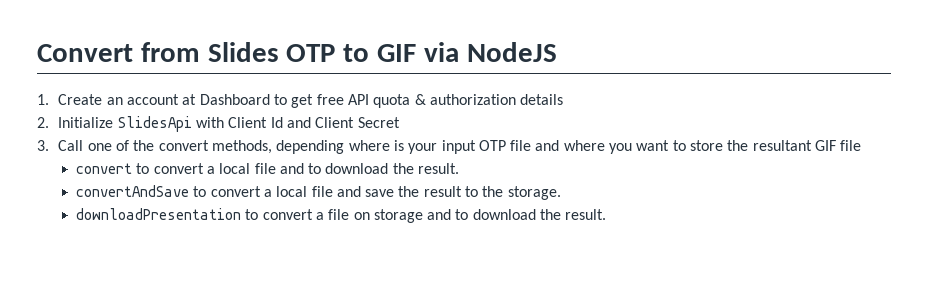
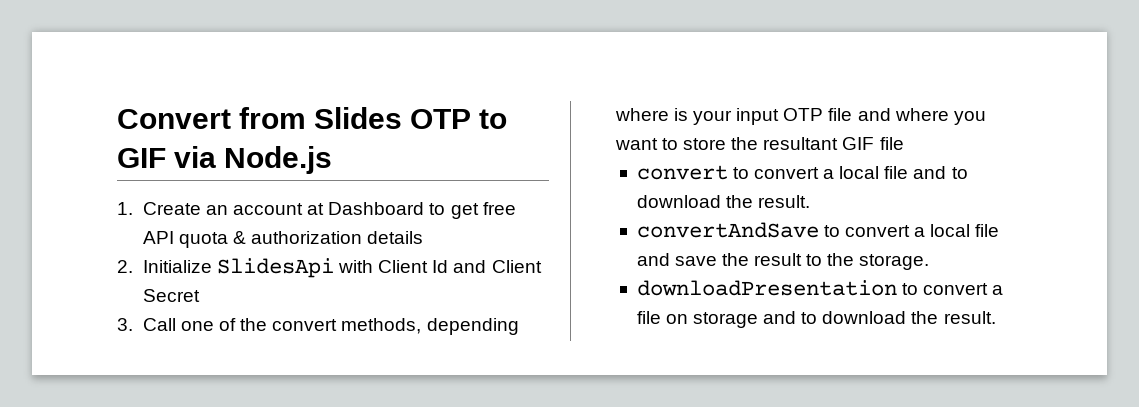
[466,42,557,62] NodeJS -> [224,146,333,174] Node.js

